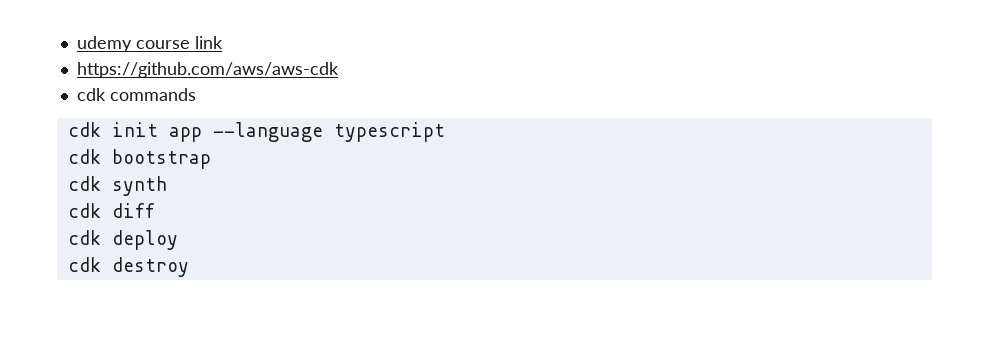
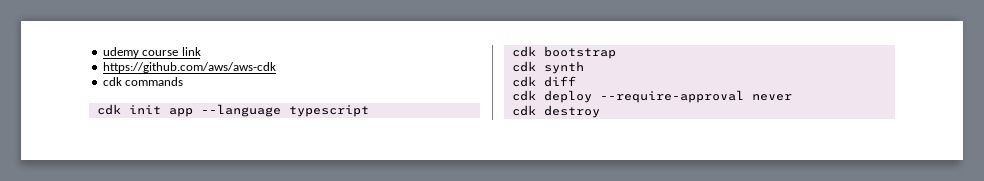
(178, 240) none -> [599,90,792,103] --require-approval never

